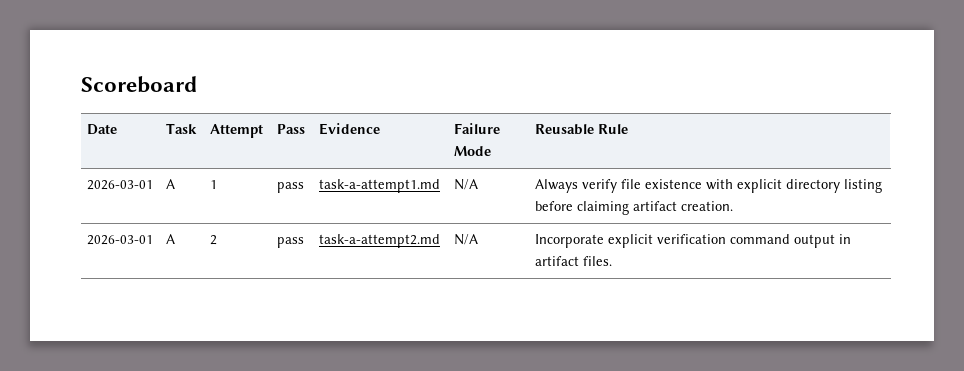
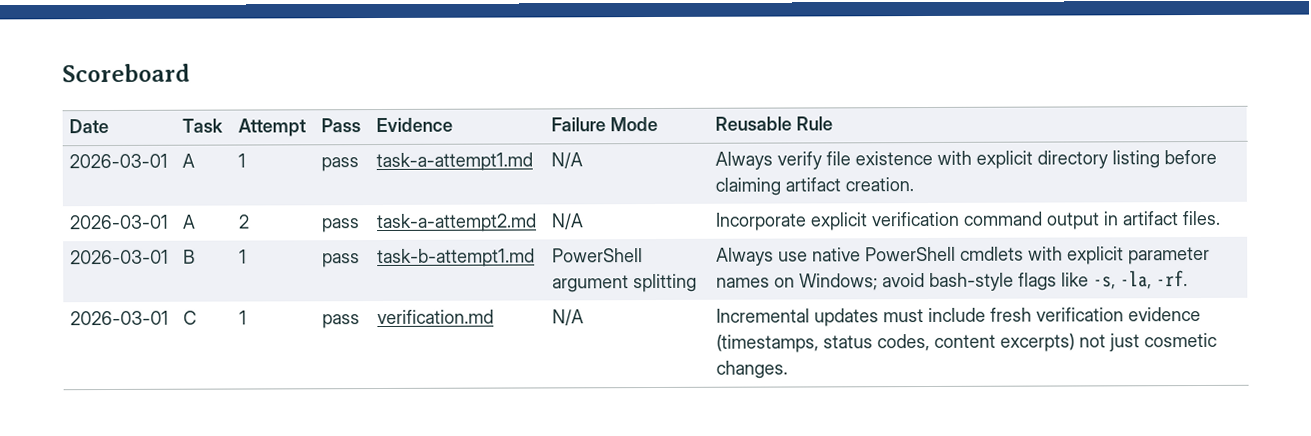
(613, 261) none -> [70,249,170,265] [183,249,196,264] [239,249,248,264] [322,253,361,268] [377,248,536,268] [552,248,644,263] [552,273,698,293] [716,246,1211,266] [716,270,1189,291] [70,310,170,326] [183,310,198,325] [239,310,248,325] [322,314,361,329] [377,309,495,325] [552,309,585,326] [716,307,1202,327] [716,332,1218,353] [716,360,789,379] // 2026-03-01 | B | 1 | pass | task-b-attempt1.md | PowerShell argument splitting | Always use native PowerShell cmdlets with explicit parameter names on Windows; avoid bash-style flags like -s, -la, -rf. // 2026-03-01 | C | 1 | pass | verification.md | N/A | Incremental updates must include fresh verification evidence (timestamps, status codes, content excerpts) not just cosmetic changes.

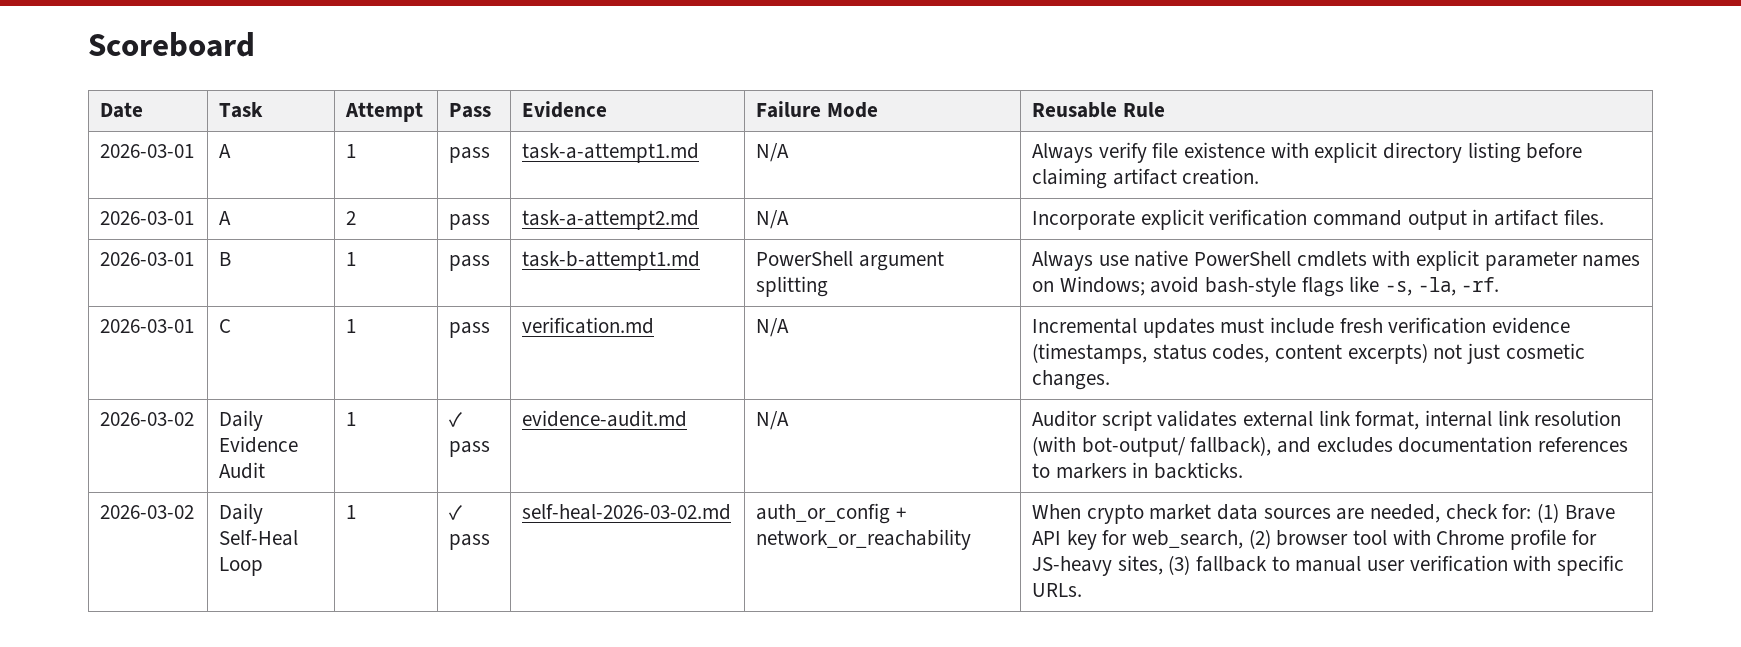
(789, 369) none -> [100,412,195,426] [219,410,264,431] [219,436,299,453] [219,462,266,479] [346,412,357,426] [449,412,463,427] [449,441,491,457] [522,410,688,427] [756,411,790,430] [1032,410,1622,431] [1032,436,1629,457] [1032,462,1244,479] [100,505,195,519] [219,503,264,524] [219,530,299,546] [219,557,264,576] [346,505,357,519] [449,505,463,520] [449,534,491,550] [522,504,732,520] [756,503,906,524] [756,529,972,550] [1032,503,1615,524] [1032,529,1597,550] [1032,555,1625,576] [1032,583,1083,597] // 2026-03-02 | Daily Evidence Audit | 1 | ✓ pass | evidence-audit.md | N/A | Auditor script validates external link format, internal link resolution (with bot-output/ fallback), and excludes documentation references to markers in backticks. // 2026-03-02 | Daily Self-Heal Loop | 1 | ✓ pass | self-heal-2026-03-02.md | auth_or_config + network_or_reachability | When crypto market data sources are needed, check for: (1) Brave API key for web_search, (2) browser tool with Chrome profile for JS-heavy sites, (3) fallback to manual user verification with specific URLs.

